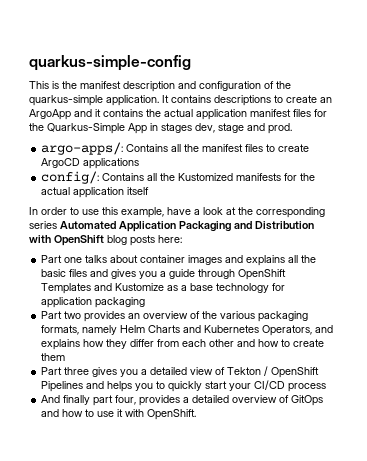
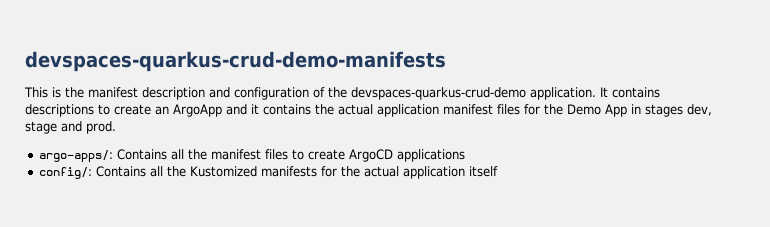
[29,55,191,71] quarkus-simple-config -> [25,51,446,72] devspaces-quarkus-crud-demo-manifests
[29,95,103,106] quarkus-simple -> [351,87,526,100] devspaces-quarkus-crud-demo
[47,123,125,134] Quarkus-Simple -> [567,104,601,115] Demo
[29,207,325,218] [29,221,314,232] [29,235,182,246] [41,255,317,266] [41,269,287,280] [41,283,286,294] [41,297,146,308] [41,311,309,322] [41,325,334,336] [41,339,325,350] [41,353,66,361] [41,366,320,378] [41,380,327,392] [41,395,324,406] [41,409,197,420] // In order to use this example, have a look at the corresponding series Automated Application Packaging and Distribution with OpenShift blog posts here: // Part one talks about container images and explains all the basic files and gives you a guide through OpenShift Templates and Kustomize as a base technology for application packaging // Part two provides an overview of the various packaging formats, namely Helm Charts and Kubernetes Operators, and explains how they differ from each other and how to create them // Part three gives you a detailed view of Tekton / OpenShift Pipelines and helps you to quickly start your CI/CD process // And finally part four, provides a detailed overview of GitOps and how to use it with OpenShift. -> (498, 171) none

